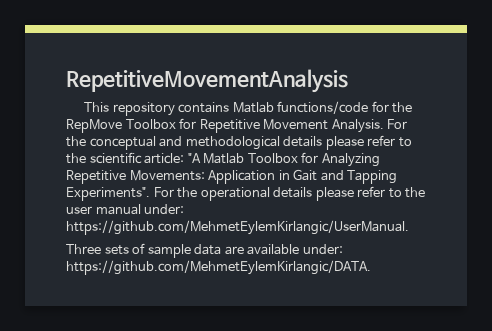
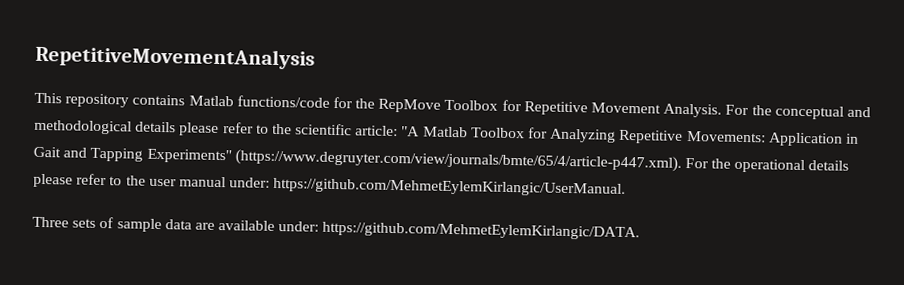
[66,187,150,201] Experiments". -> [146,148,682,172] Experiments" (https://www.degruyter.com/view/journals/bmte/65/4/article-p447.xml).

